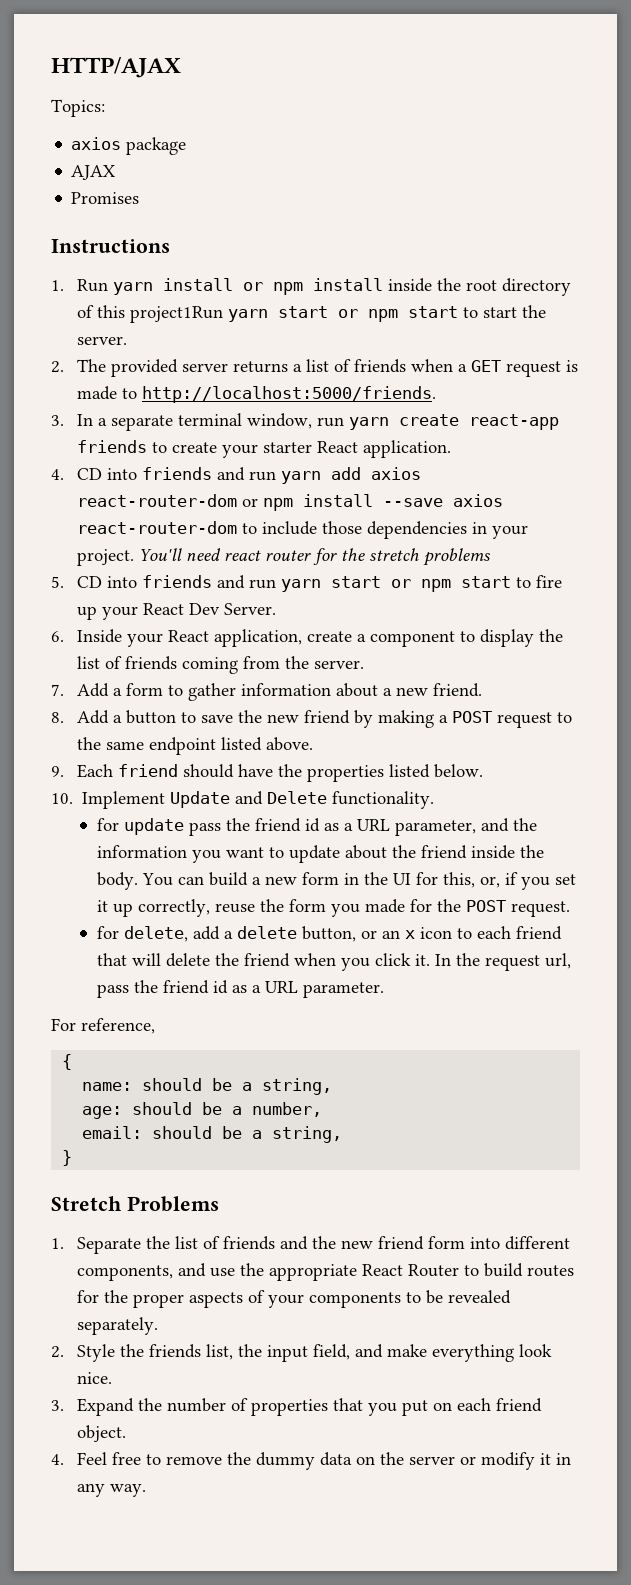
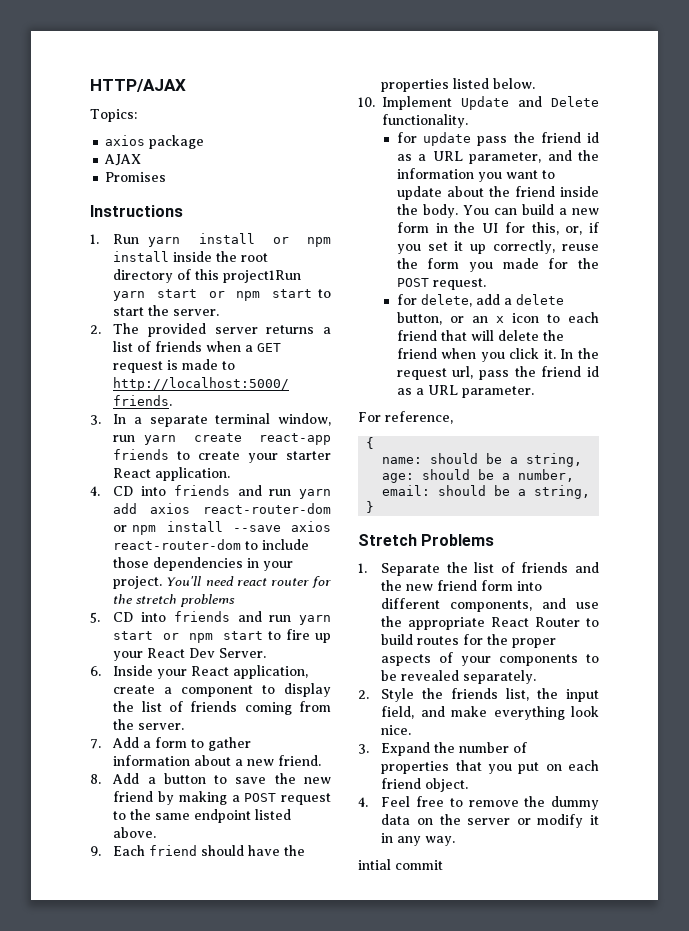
(146, 1490) none -> [358,859,443,870] // intial commit

